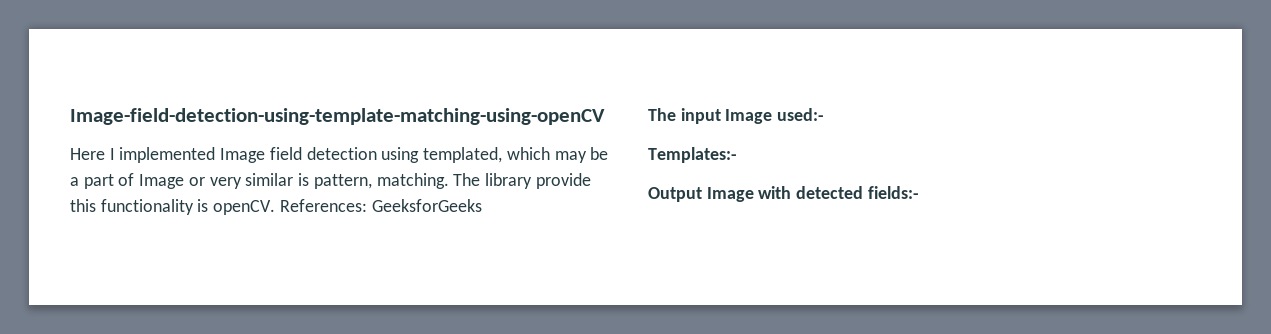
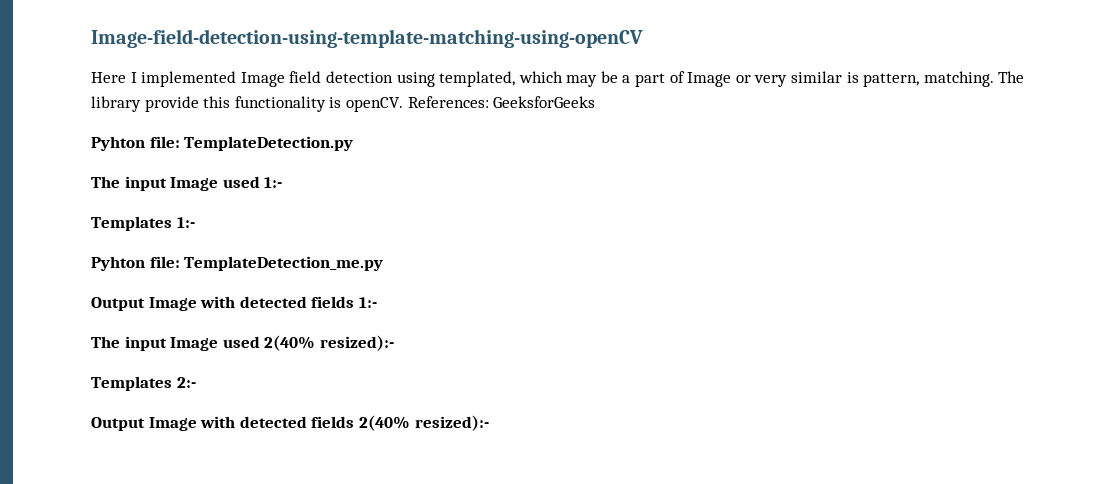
[648,108,825,124] [648,147,737,163] [648,186,919,202] // The input Image used:- // Templates:- // Output Image with detected fields:- -> [91,136,354,151] [91,176,283,191] [91,216,195,231] [91,256,384,271] [91,296,377,311] [91,335,394,351] [91,376,196,391] [91,415,489,431] // Pyhton file: TemplateDetection.py // The input Image used 1:- // Templates 1:- // Pyhton file: TemplateDetection_me.py // Output Image with detected fields 1:- // The input Image used 2(40% resized):- // Templates 2:- // Output Image with detected fields 2(40% resized):-

